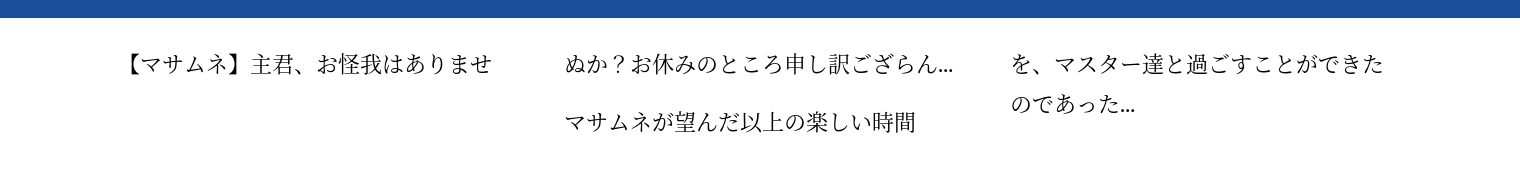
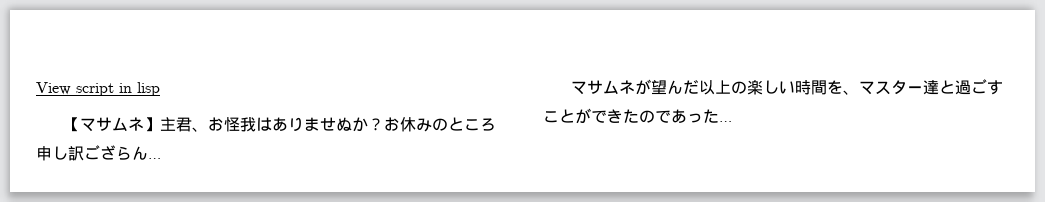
(118, 64) none -> [36,82,160,96] View script in lisp //

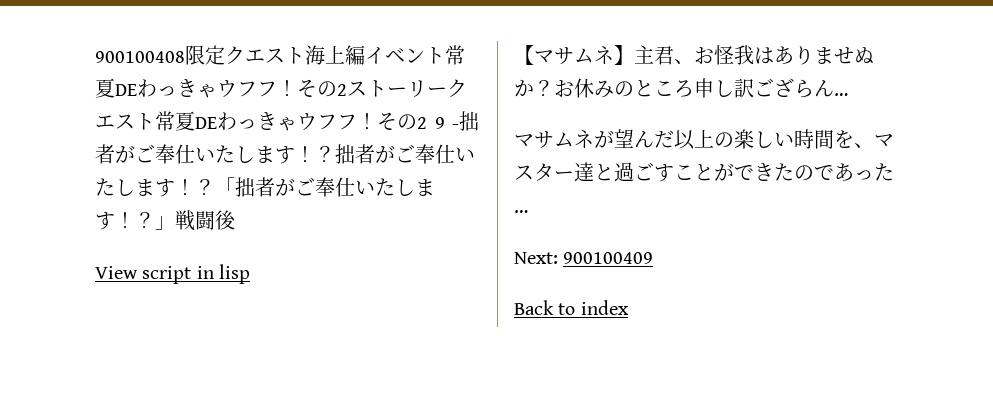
(36, 88) none -> [95,45,465,65] [95,78,467,98] [95,111,479,131] [95,144,475,164] [95,177,435,197] [95,210,236,231] 900100408限定クエスト海上編イベント常夏DEわっきゃウフフ！その2ストーリークエスト常夏DEわっきゃウフフ！その2 9 -拙者がご奉仕いたします！？拙者がご奉仕いたします！？「拙者がご奉仕いたします！？」戦闘後 //
(732, 121) none -> [514,252,654,264] [514,300,629,315] // Next: 900100409 // Back to index

